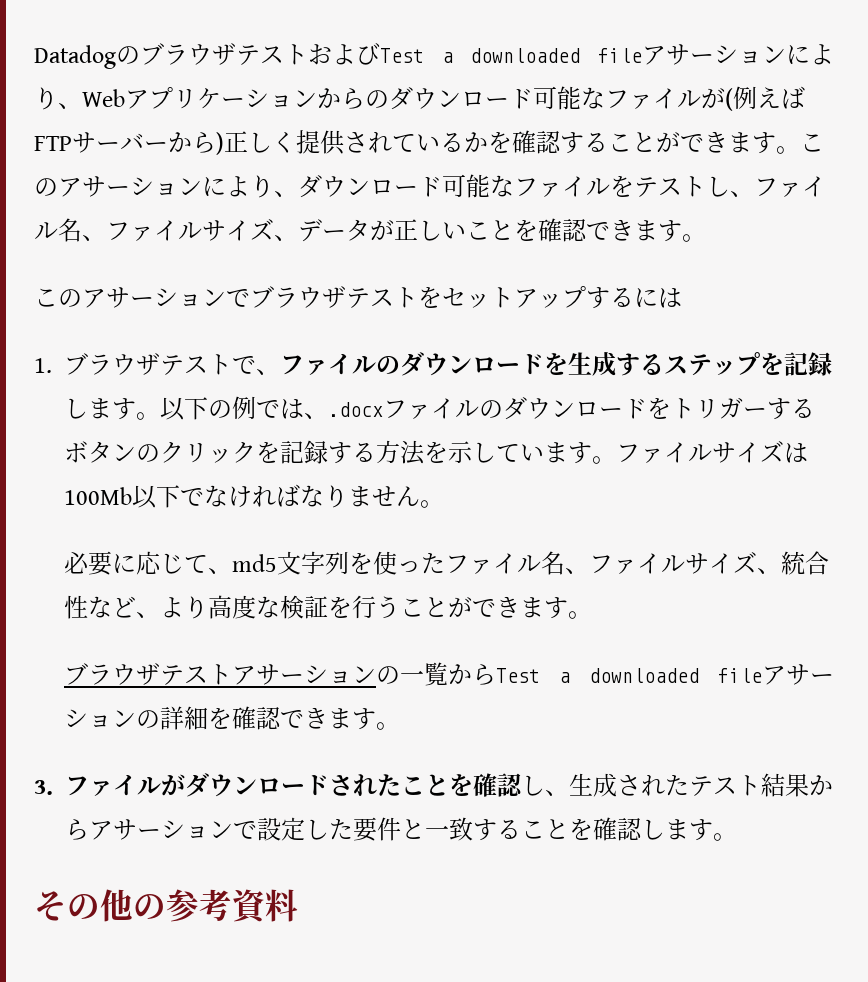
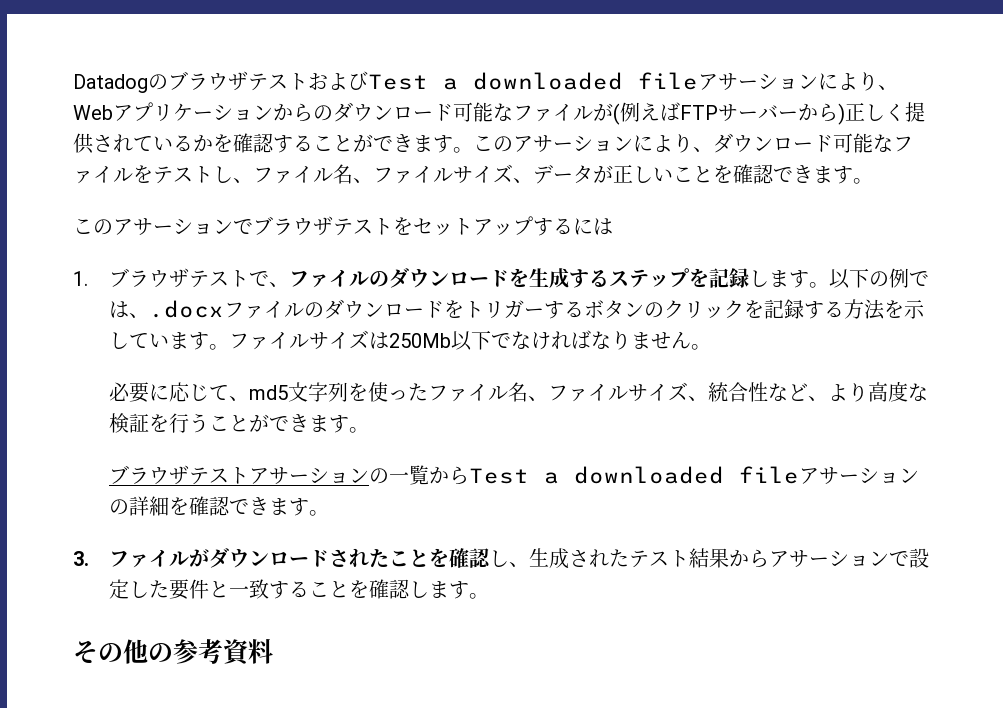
[64,487,133,505] 100Mb -> [389,333,452,348] 250Mb

